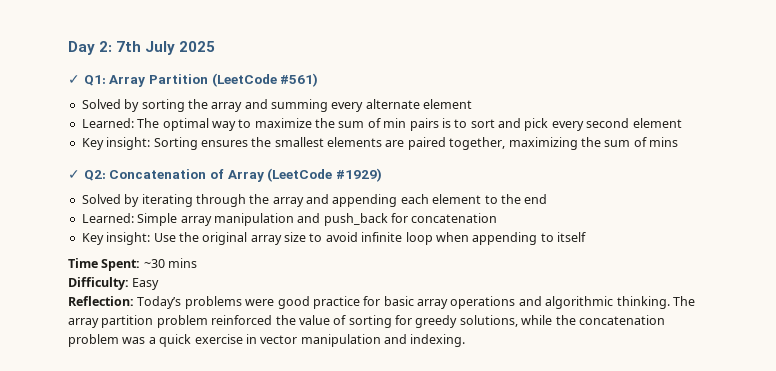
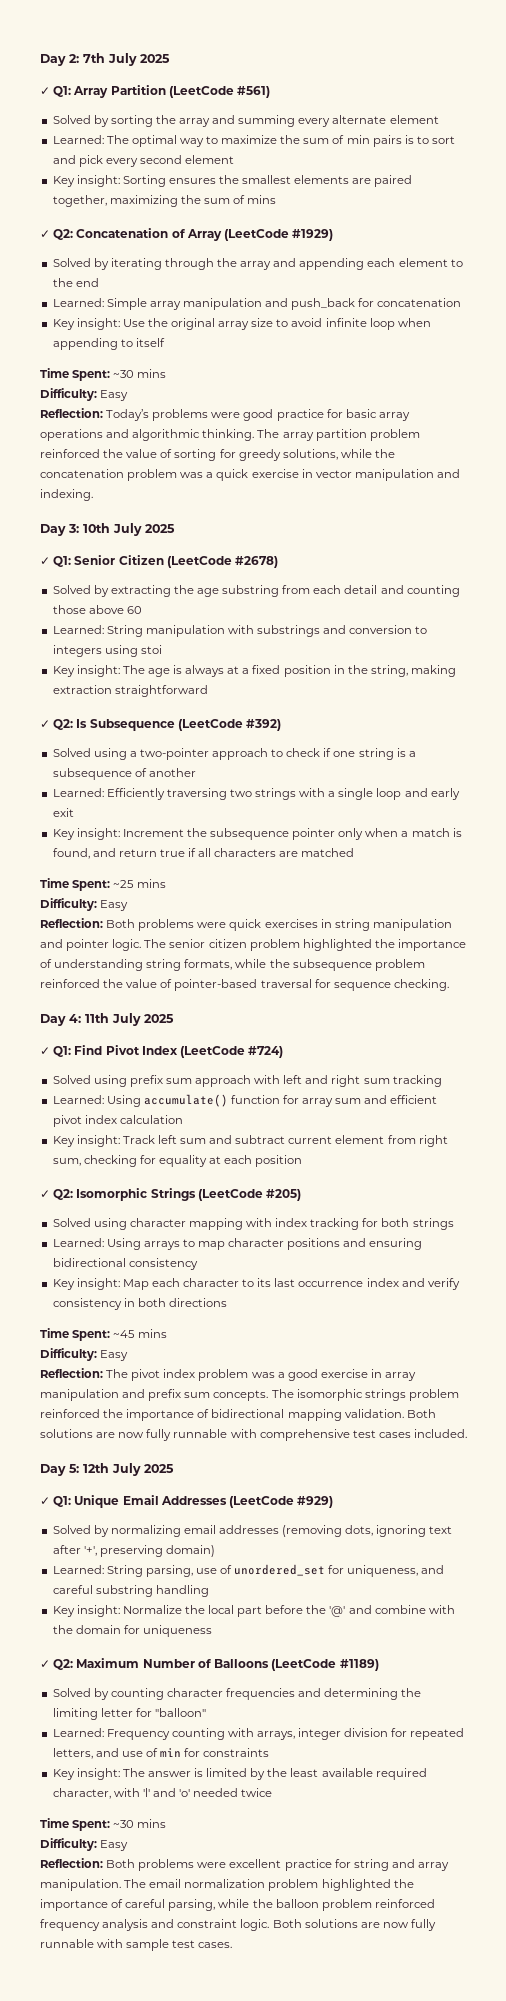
(466, 340) none -> [40,523,175,536] [40,555,279,568] [52,585,460,597] [52,605,142,614] [52,625,428,637] [52,645,162,657] [52,665,457,677] [52,685,208,697] [40,719,282,731] [52,748,416,760] [52,768,196,780] [52,788,460,800] [52,808,74,817] [52,828,462,840] [52,848,355,859] [40,878,167,891] [40,898,129,911] [40,918,452,931] [40,939,466,951] [40,959,425,971] [40,979,449,991] [40,1013,174,1026] [40,1045,284,1058] [52,1075,442,1087] [52,1094,438,1107] [52,1115,183,1127] [52,1135,448,1147] [52,1155,303,1167] [40,1188,302,1201] [52,1218,454,1230] [52,1238,423,1250] [52,1258,198,1270] [52,1278,460,1290] [52,1298,227,1310] [40,1328,168,1341] [40,1348,129,1361] [40,1368,417,1381] [40,1389,459,1401] [40,1409,436,1421] [40,1429,467,1441] [40,1463,174,1476] [40,1495,334,1508] [52,1525,453,1537] [52,1545,215,1557] [52,1564,445,1577] [52,1585,209,1597] [52,1605,455,1617] [52,1625,212,1637] [40,1658,379,1671] [52,1688,422,1700] [52,1708,206,1720] [52,1728,465,1740] [52,1748,270,1759] [52,1768,427,1780] [52,1788,273,1799] [40,1818,167,1831] [40,1838,129,1851] [40,1858,449,1871] [40,1879,414,1891] [40,1899,435,1911] [40,1919,436,1931] [40,1939,233,1951] // Day 3: 10th July 2025 // ✓ Q1: Senior Citizen (LeetCode #2678) // Solved by extracting the age substring from each detail and counting those above 60 // Learned: String manipulation with substrings and conversion to integers using stoi // Key insight: The age is always at a fixed position in the string, making extraction straightforward // ✓ Q2: Is Subsequence (LeetCode #392) // Solved using a two-pointer approach to check if one string is a subsequence of another // Learned: Efficiently traversing two strings with a single loop and early exit // Key insight: Increment the subsequence pointer only when a match is found, and return true if all characters are matched // Time Spent: ~25 mins // Difficulty: Easy // Reflection: Both problems were quick exercises in string manipulation and pointer logic. The senior citizen problem highlighted the importance of understanding string formats, while the subsequence problem reinforced the value of pointer-based traversal for sequence checking. // Day 4: 11th July 2025 // ✓ Q1: Find Pivot Index (LeetCode #724) // Solved using prefix sum approach with left and right sum tracking // Learned: Using accumulate() function for array sum and efficient pivot index calculation // Key insight: Track left sum and subtract current element from right sum, checking for equality at each position // ✓ Q2: Isomorphic Strings (LeetCode #205) // Solved using character mapping with index tracking for both strings // Learned: Using arrays to map character positions and ensuring bidirectional consistency // Key insight: Map each character to its last occurrence index and verify consistency in both directions // Time Spent: ~45 mins // Difficulty: Easy // Reflection: The pivot index problem was a good exercise in array manipulation and prefix sum concepts. The isomorphic strings problem reinforced the importance of bidirectional mapping validation. Both solutions are now fully runnable with comprehensive test cases included. // Day 5: 12th July 2025 // ✓ Q1: Unique Email Addresses (LeetCode #929) // Solved by normalizing email addresses (removing dots, ignoring text after '+', preserving domain) // Learned: String parsing, use of unordered_set for uniqueness, and careful substring handling // Key insight: Normalize the local part before the '@' and combine with the domain for uniqueness // ✓ Q2: Maximum Number of Balloons (LeetCode #1189) // Solved by counting character frequencies and determining the limiting letter for "balloon" // Learned: Frequency counting with arrays, integer division for repeated letters, and use of min for constraints // Key insight: The answer is limited by the least available required character, with 'l' and 'o' needed twice // Time Spent: ~30 mins // Difficulty: Easy // Reflection: Both problems were excellent practice for string and array manipulation. The email normalization problem highlighted the importance of careful parsing, while the balloon problem reinforced frequency analysis and constraint logic. Both solutions are now fully runnable with sample test cases.

